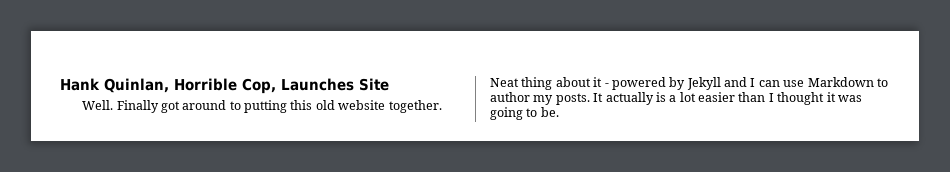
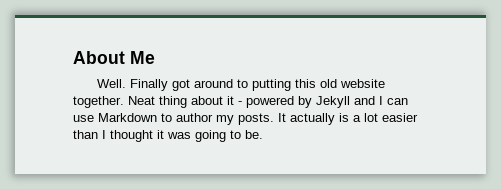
[60,78,389,94] Hank Quinlan, Horrible Cop, Launches Site -> [73,51,155,64] About Me

